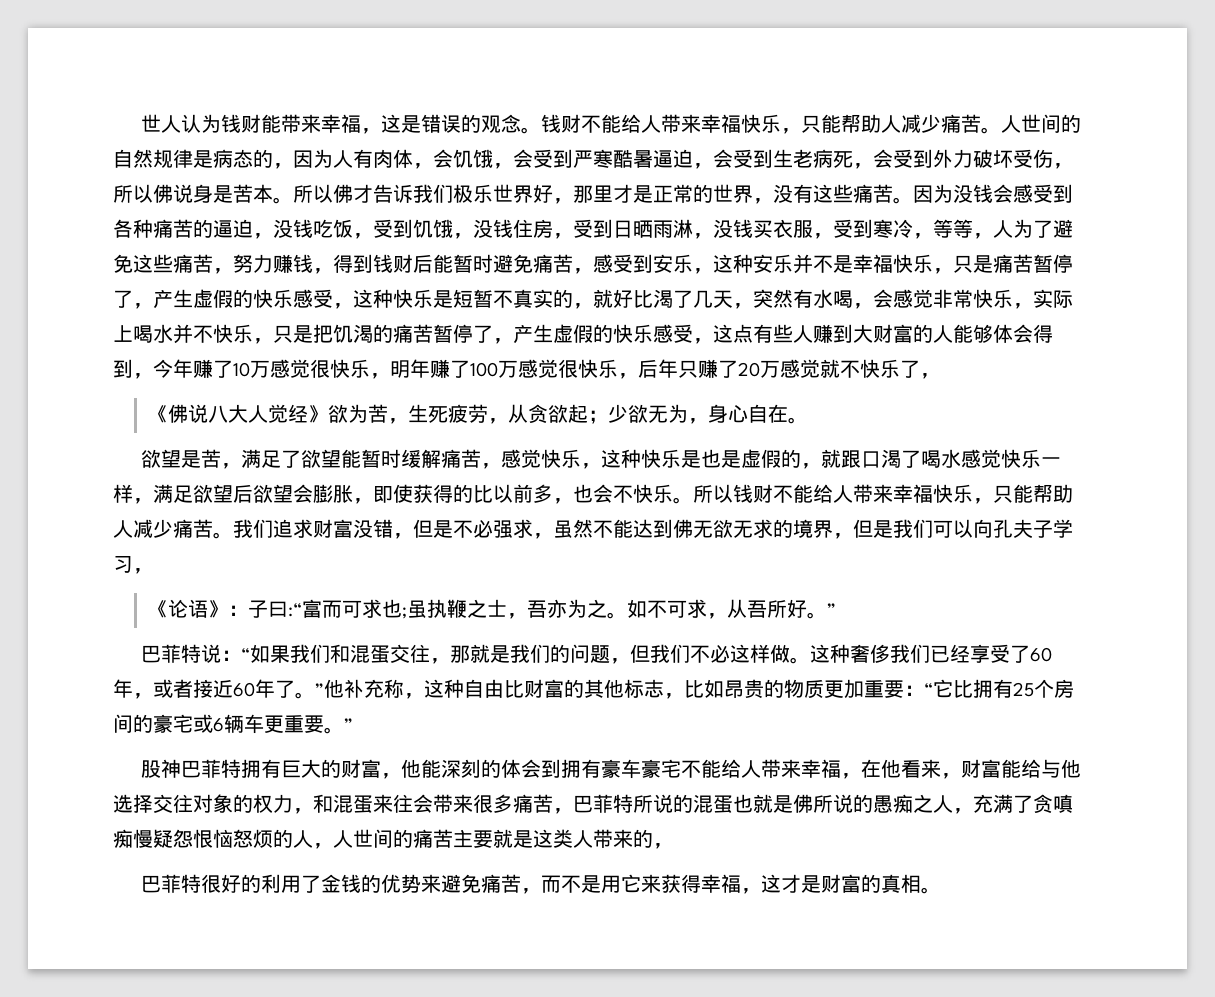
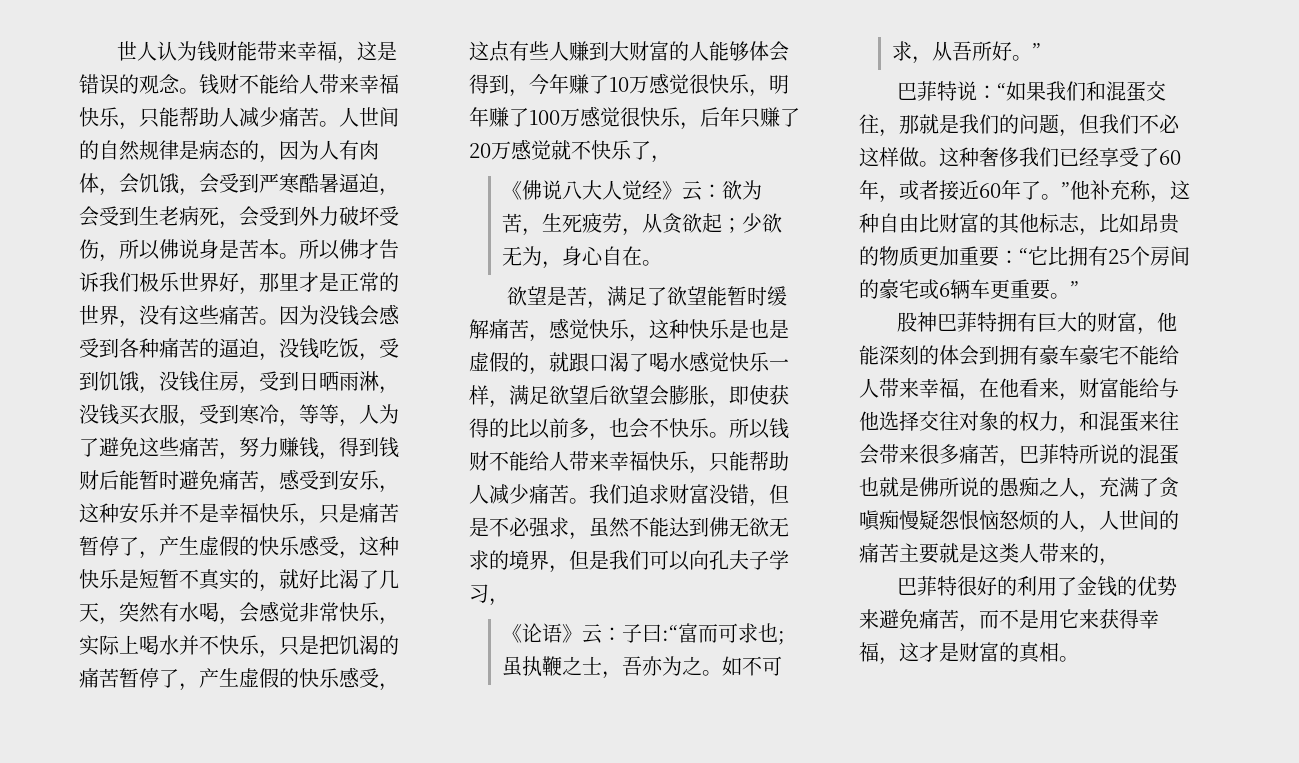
(328, 414) none -> [682,181,723,201] 云：
(228, 609) none -> [582,624,603,644] 云

